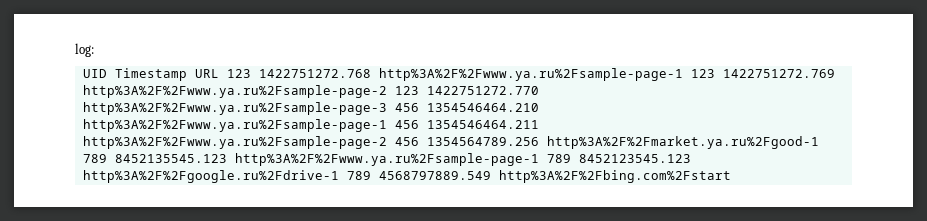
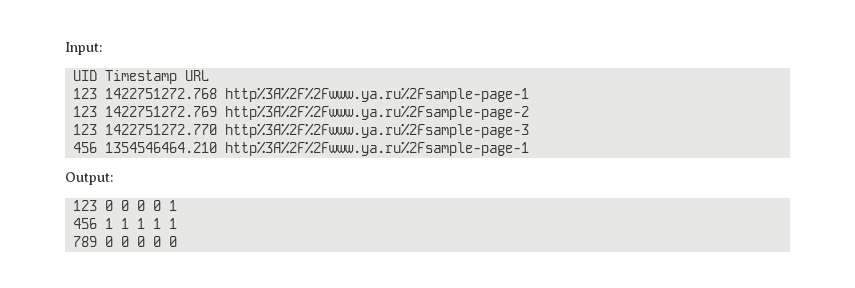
[75,43,94,57] log: -> [65,42,102,55] Input:
(219, 73) none -> (210, 75) //
(683, 74) none -> (530, 94) //
(387, 91) none -> (530, 112) //
(387, 108) none -> (530, 130) //
[394,120,539,129] [82,136,819,149] [82,153,691,166] [82,170,731,183] 456 1354546464.211 http%3A%2F%2Fwww.ya.ru%2Fsample-page-2 456 1354564789.256 http%3A%2F%2Fmarket.ya.ru%2Fgood-1 789 8452135545.123 http%3A%2F%2Fwww.ya.ru%2Fsample-page-1 789 8452123545.123 http%3A%2F%2Fgoogle.ru%2Fdrive-1 789 4568797889.549 http%3A%2F%2Fbing.com%2Fstart -> [65,172,113,185] [73,200,178,211] [73,218,178,229] [73,236,178,247] // Output: // 123 0 0 0 0 1 // 456 1 1 1 1 1 // 789 0 0 0 0 0

